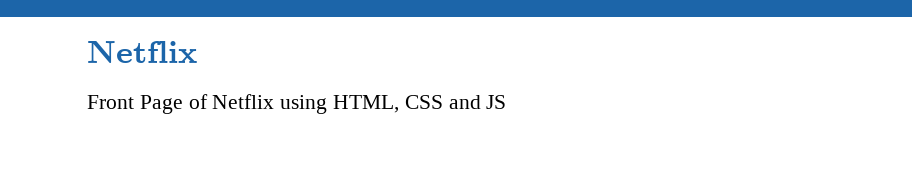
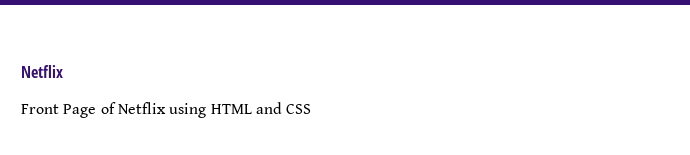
[333,95,507,113] HTML, CSS and JS -> [210,102,312,114] HTML and CSS

